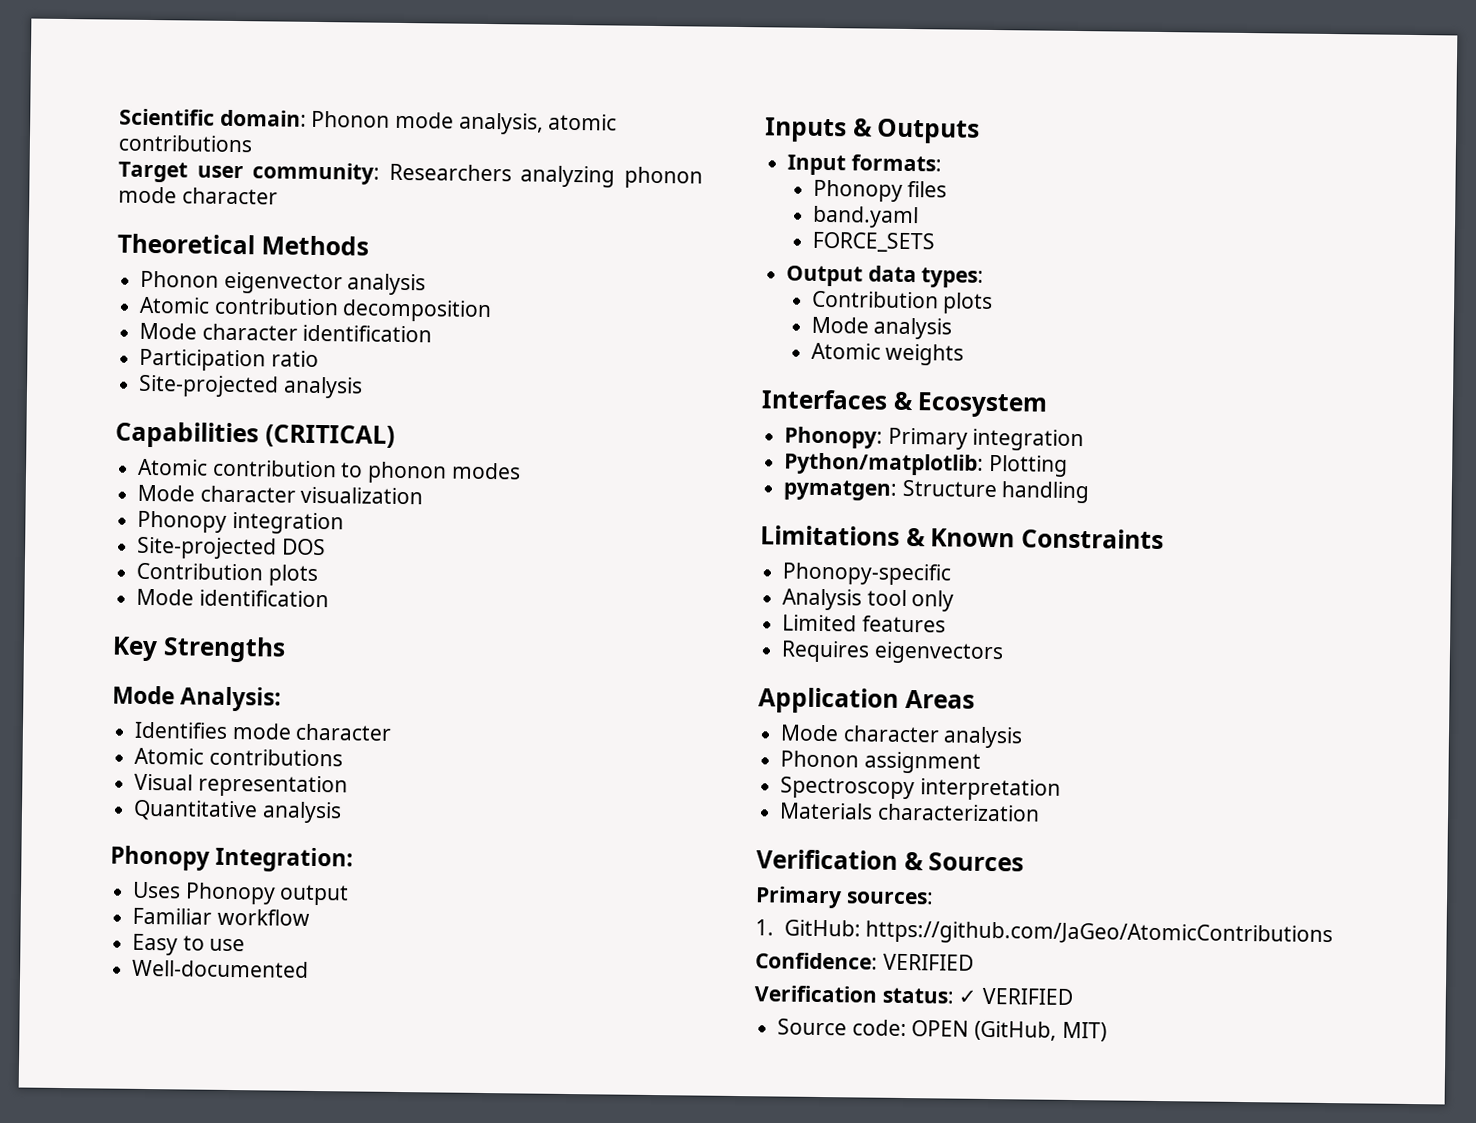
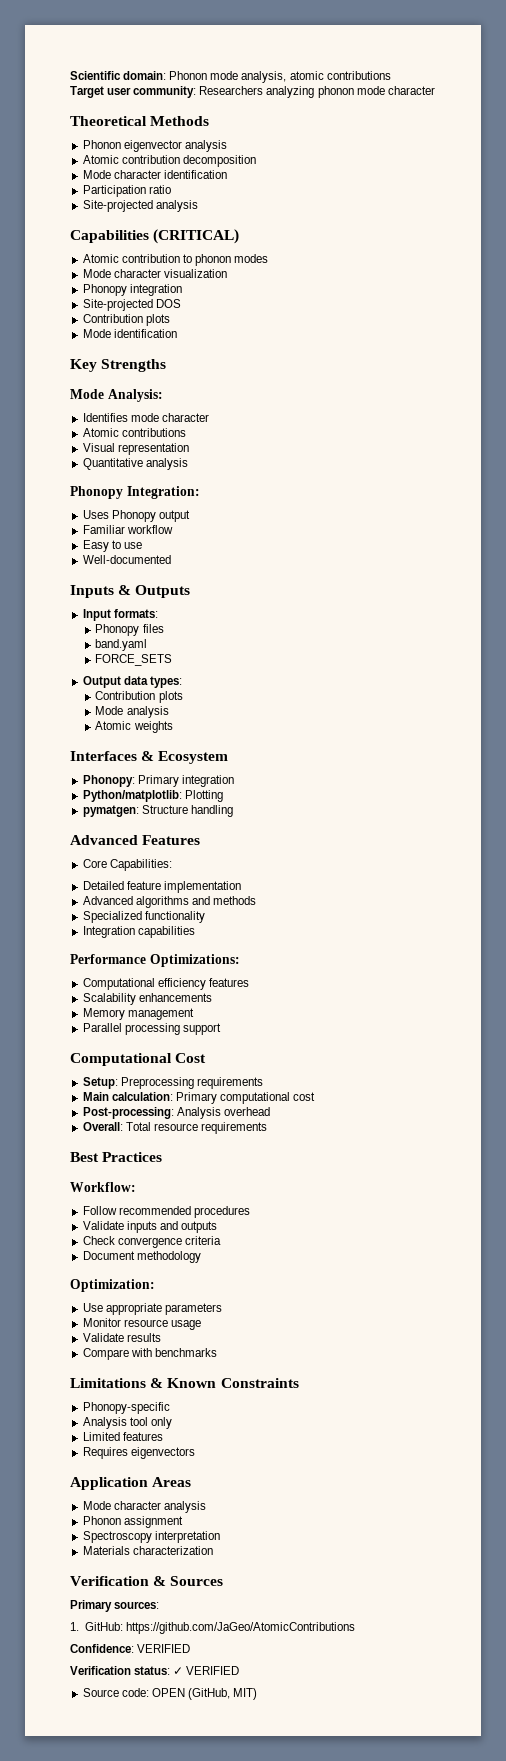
(1090, 492) none -> [70,835,201,845] [82,859,172,871] [82,881,241,893] [82,896,256,908] [82,911,205,923] [82,926,195,938] [70,954,240,967] [82,978,249,990] [82,993,212,1005] [82,1008,194,1020] [82,1023,221,1035] [70,1053,207,1066] [82,1077,263,1089] [82,1092,316,1104] [82,1107,270,1119] [82,1122,267,1134] [70,1152,163,1162] [70,1182,136,1192] [82,1206,250,1218] [82,1221,217,1233] [82,1236,221,1248] [82,1251,201,1263] [70,1279,155,1292] [82,1303,222,1315] [82,1318,201,1330] [82,1333,161,1342] [82,1348,217,1360] // Advanced Features // Core Capabilities: // Detailed feature implementation // Advanced algorithms and methods // Specialized functionality // Integration capabilities // Performance Optimizations: // Computational efficiency features // Scalability enhancements // Memory management // Parallel processing support // Computational Cost // Setup: Preprocessing requirements // Main calculation: Primary computational cost // Post-processing: Analysis overhead // Overall: Total resource requirements // Best Practices // Workflow: // Follow recommended procedures // Validate inputs and outputs // Check convergence criteria // Document methodology // Optimization: // Use appropriate parameters // Monitor resource usage // Validate results // Compare with benchmarks

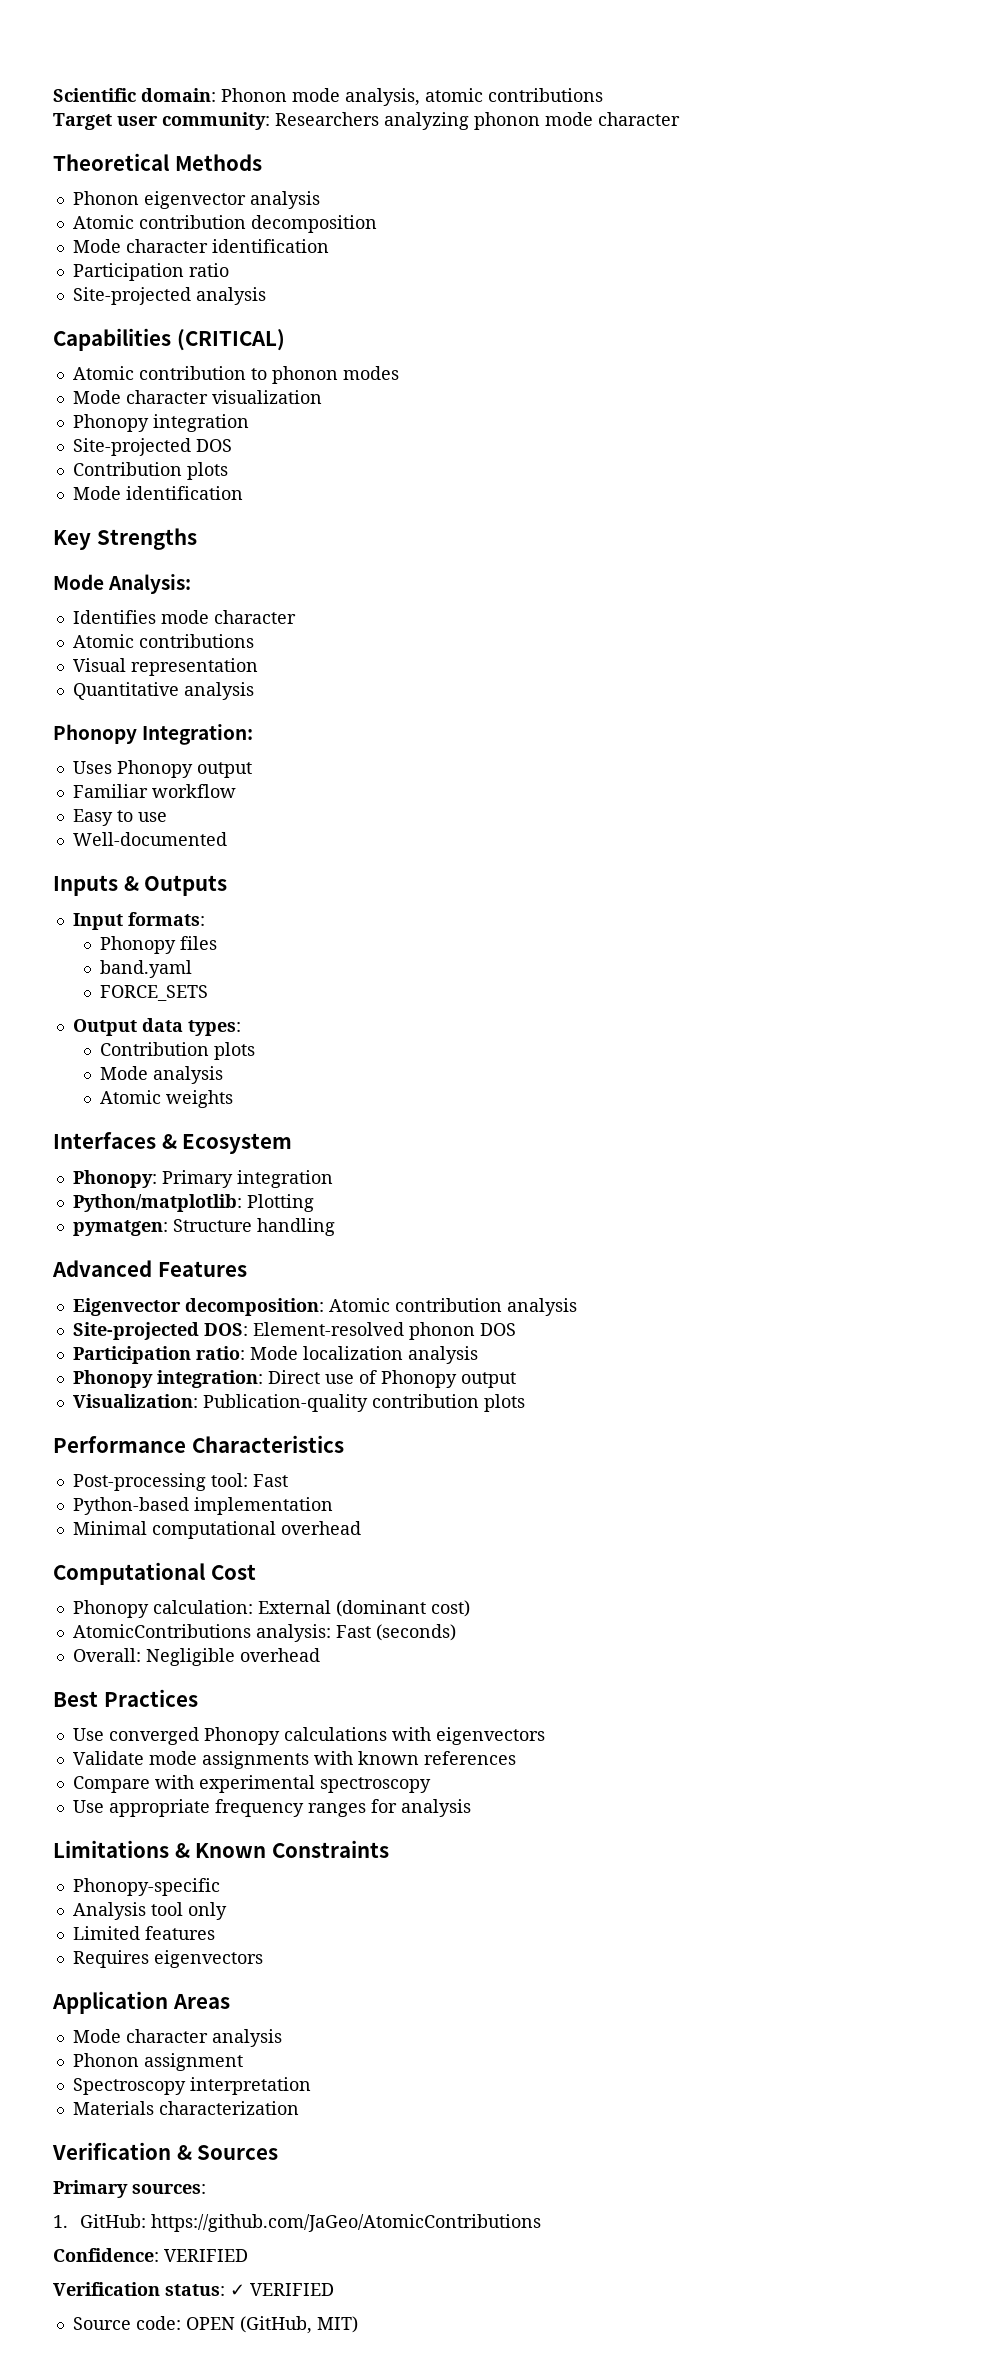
[82,859,172,871] [82,881,241,893] [82,896,256,908] [82,911,205,923] [82,926,195,938] [70,954,240,967] [82,978,249,990] [82,993,212,1005] [82,1008,194,1020] [82,1023,221,1035] [70,1053,207,1066] [82,1077,263,1089] [82,1092,316,1104] [82,1107,270,1119] [82,1122,267,1134] [70,1152,163,1162] [70,1182,136,1192] [82,1206,250,1218] [82,1221,217,1233] [82,1236,221,1248] [82,1251,201,1263] [70,1279,155,1292] [82,1303,222,1315] [82,1318,201,1330] [82,1333,161,1342] [82,1348,217,1360] Core Capabilities: // Detailed feature implementation // Advanced algorithms and methods // Specialized functionality // Integration capabilities // Performance Optimizations: // Computational efficiency features // Scalability enhancements // Memory management // Parallel processing support // Computational Cost // Setup: Preprocessing requirements // Main calculation: Primary computational cost // Post-processing: Analysis overhead // Overall: Total resource requirements // Best Practices // Workflow: // Follow recommended procedures // Validate inputs and outputs // Check convergence criteria // Document methodology // Optimization: // Use appropriate parameters // Monitor resource usage // Validate results // Compare with benchmarks -> [72,1298,577,1316] [72,1322,516,1340] [72,1346,478,1364] [72,1370,516,1388] [72,1394,525,1412] [53,1435,344,1453] [72,1473,288,1491] [72,1497,333,1515] [72,1521,361,1539] [53,1562,256,1585] [72,1600,470,1618] [72,1624,456,1642] [72,1648,320,1666] [53,1689,198,1707] [72,1727,545,1745] [72,1751,516,1769] [72,1775,431,1793] [72,1799,471,1817] Eigenvector decomposition: Atomic contribution analysis // Site-projected DOS: Element-resolved phonon DOS // Participation ratio: Mode localization analysis // Phonopy integration: Direct use of Phonopy output // Visualization: Publication-quality contribution plots // Performance Characteristics // Post-processing tool: Fast // Python-based implementation // Minimal computational overhead // Computational Cost // Phonopy calculation: External (dominant cost) // AtomicContributions analysis: Fast (seconds) // Overall: Negligible overhead // Best Practices // Use converged Phonopy calculations with eigenvectors // Validate mode assignments with known references // Compare with experimental spectroscopy // Use appropriate frequency ranges for analysis

